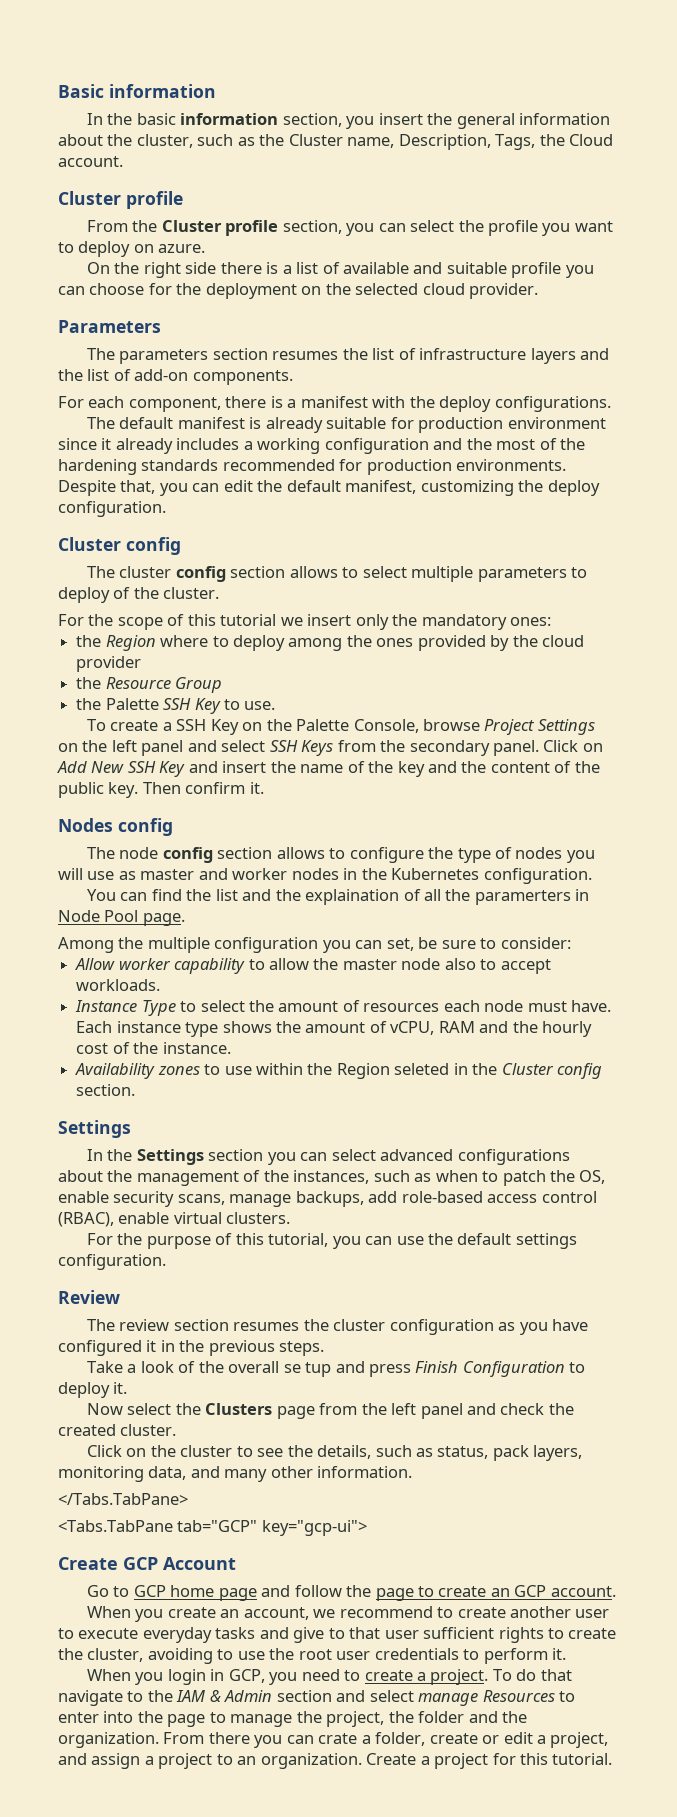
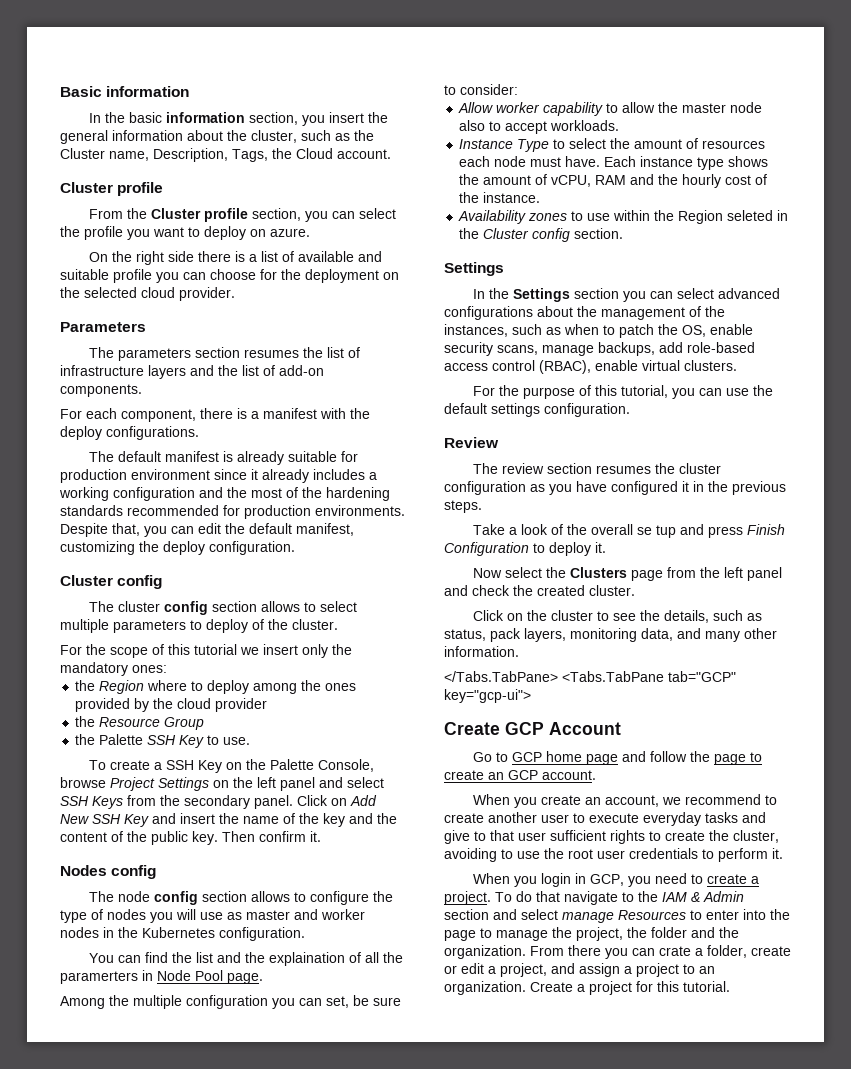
(188, 1499) // -> (558, 676) none

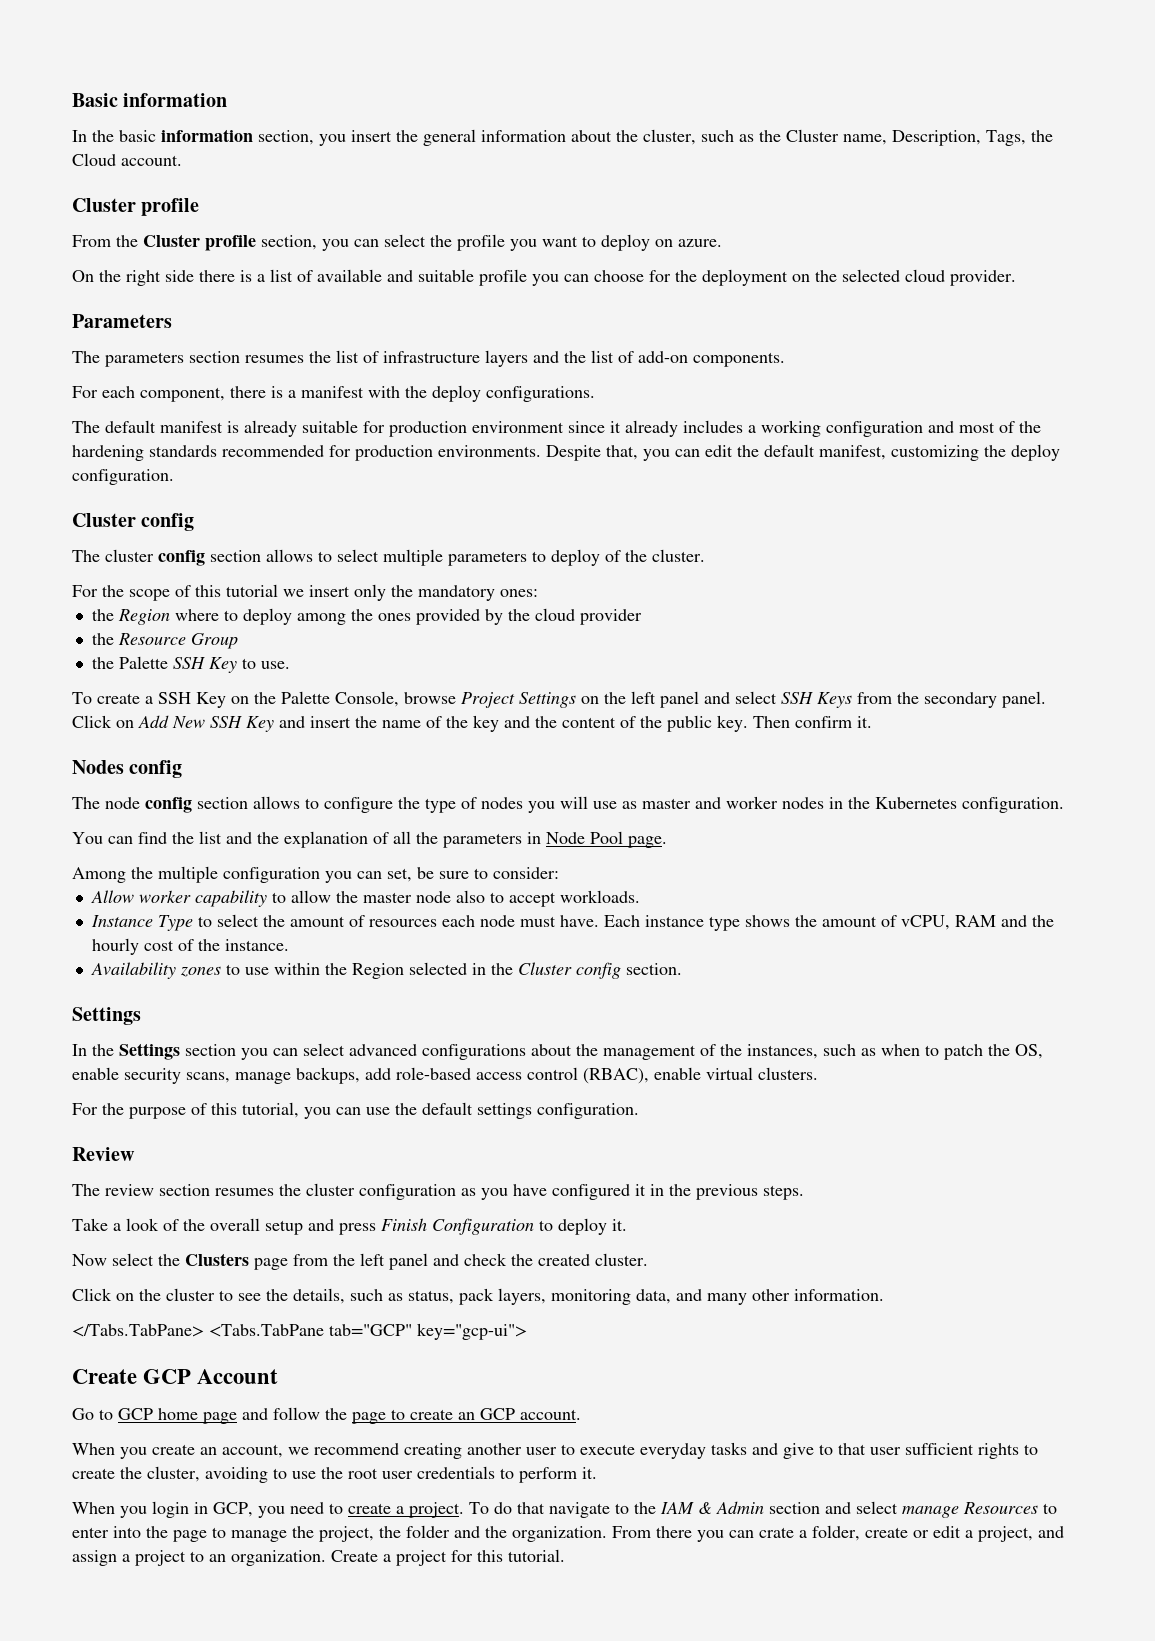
[227,487,247,498] the -> (954, 427) none
[268,952,345,966] explaination -> [284,831,368,848] explanation
[60,971,138,984] paramerters -> [443,833,522,848] parameters
[727,210,774,221] seleted -> [408,962,467,975] selected
[636,525,676,538] se tup -> [265,1220,303,1235] setup
[764,795,777,805] [444,813,484,823] to create -> [404,1443,462,1459] creating

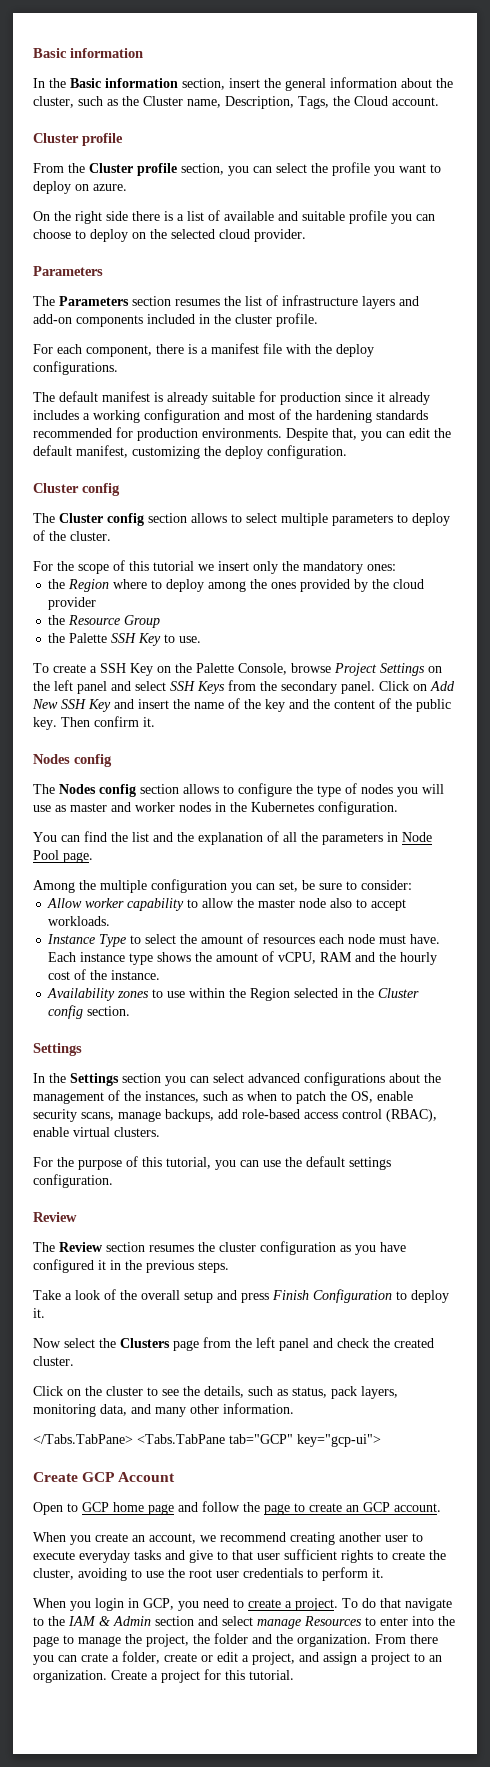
[119,130,156,142] basic -> [70,78,101,88] Basic
[319,134,346,146] you -> (225, 84) none
[649,269,788,286] for the deployment -> [75,229,128,242] to deploy
[105,352,184,367] parameters -> [59,296,129,306] Parameters
[564,350,785,367] the list of add-on components. -> [33,313,318,327] add-on components included in the cluster profile.
(364, 392) none -> [263,343,282,354] file
[472,421,564,433] environment -> (341, 398) none
[105,549,154,562] cluster -> [59,513,103,523] Cluster
[105,797,140,809] node -> [59,784,96,794] Nodes
[105,1184,154,1196] review -> [59,1242,103,1252] Review
[72,1408,94,1420] Go -> [33,1502,63,1515] Open

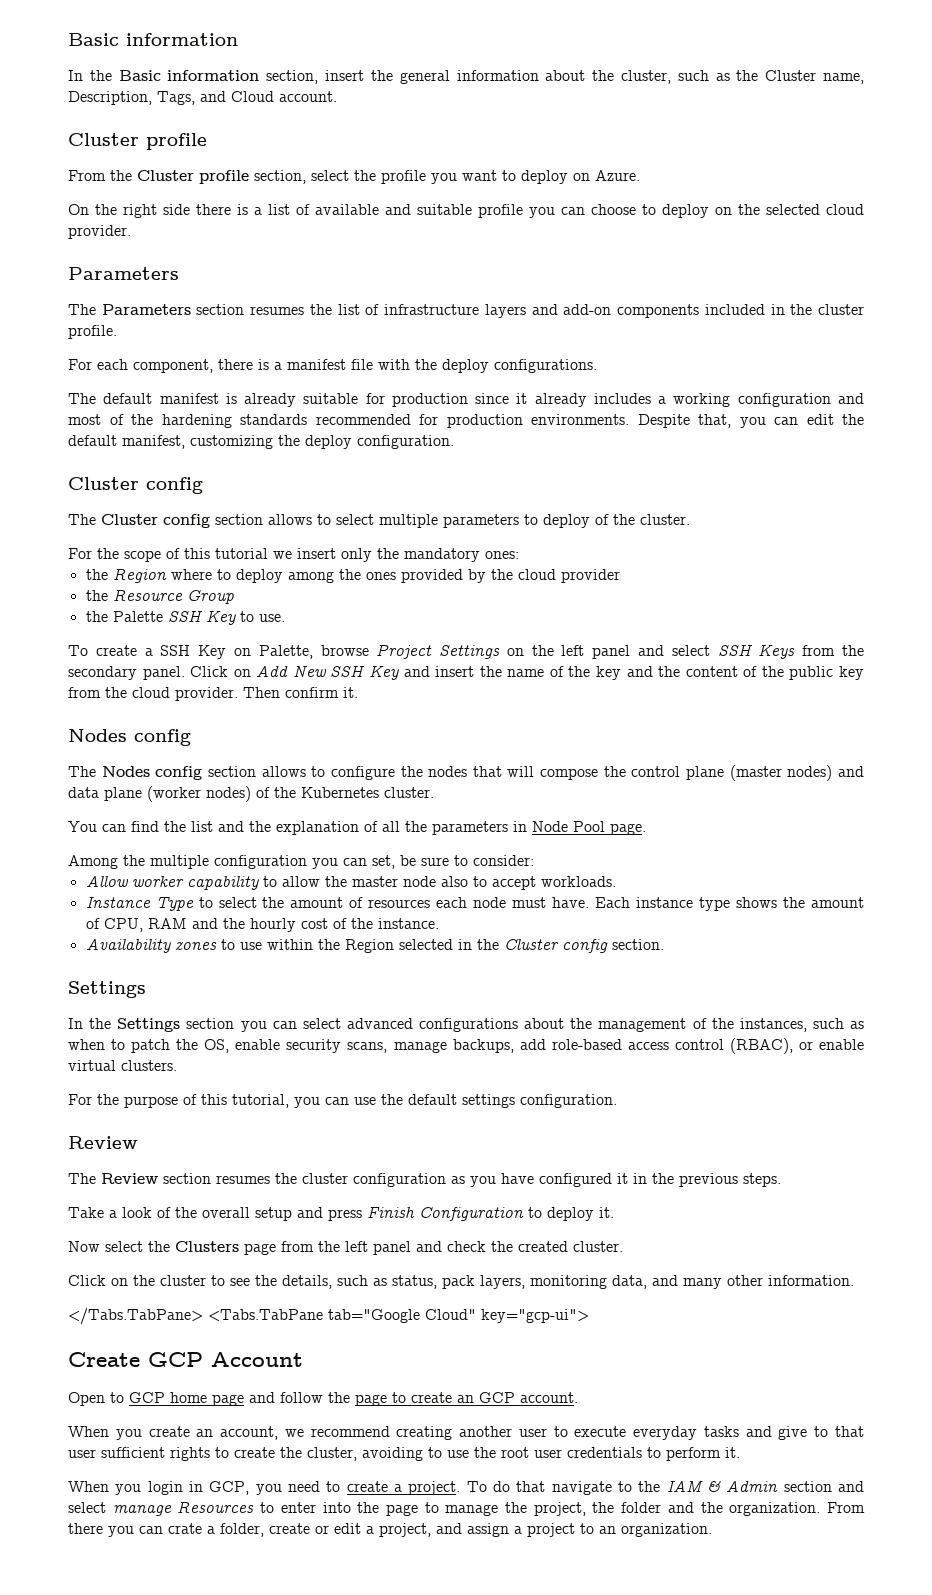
[333,96,350,106] the -> [200,91,226,102] and
[228,166,272,176] you can -> (306, 177) none
[93,184,127,191] azure. -> [595,170,640,181] Azure.
[175,663,287,675] the Palette Console, -> [258,645,313,659] Palette,
[33,717,57,730] key. -> [838,666,864,680] [68,687,238,701] key from the cloud provider.
[317,783,444,797] [33,802,226,812] type of nodes you will use as master and worker nodes in -> [428,765,864,781] [68,786,270,802] nodes that will compose the control plane (master nodes) and data plane (worker nodes) of
[318,801,398,815] configuration. -> [384,787,434,798] cluster.
[278,952,317,964] vCPU, -> [103,918,143,932] CPU,
(437, 1115) none -> [798,1041,813,1050] or
[229,1434,293,1444] tab="GCP" -> [328,1309,476,1323] tab="Google Cloud"
[111,1669,294,1683] Create a project for this tutorial. -> (712, 1530) none

